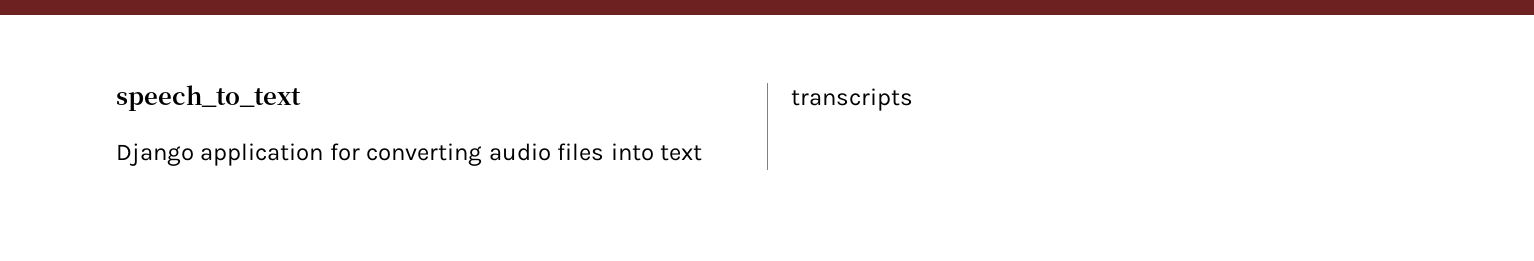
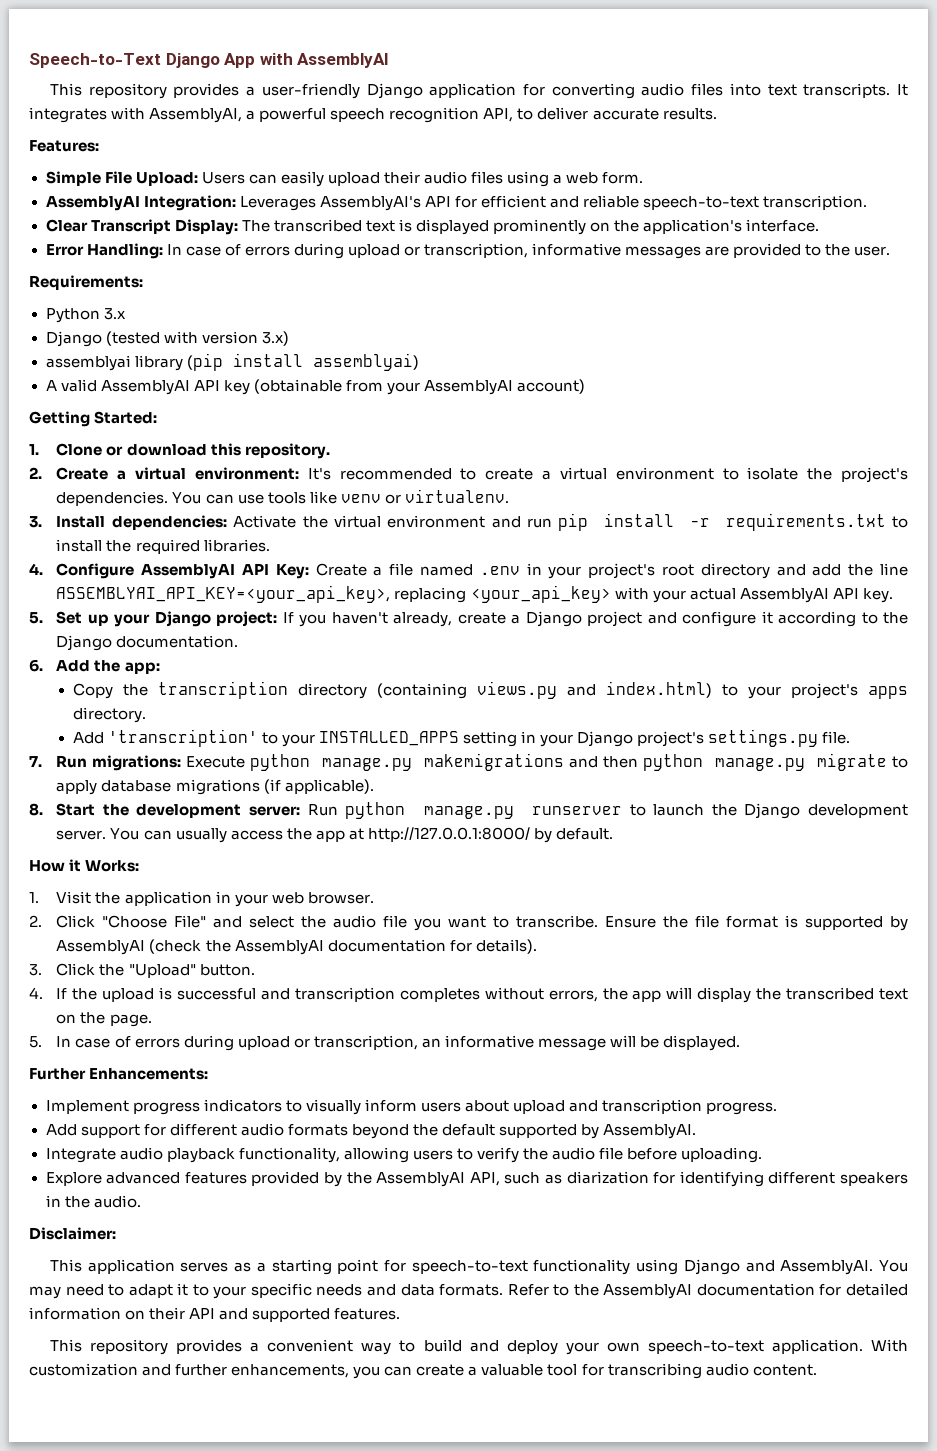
[116,85,301,111] speech_to_text // -> [29,53,390,68] [50,83,360,99] Speech-to-Text Django App with AssemblyAI // This repository provides a user-friendly
[791,88,913,111] transcripts -> [803,83,908,98] [29,107,717,123] [29,140,99,152] [45,171,644,187] [45,195,867,211] [45,219,820,235] [45,243,891,259] [29,275,143,290] [45,308,126,323] [45,331,289,347] [45,353,419,371] [45,379,585,395] [29,411,158,427] [29,443,330,459] [29,467,908,483] [56,489,509,506] [29,513,909,531] [56,539,270,554] [29,563,909,579] [56,585,893,603] [29,611,908,627] [56,635,239,651] [29,659,160,674] [72,681,908,699] [72,707,146,723] [72,729,851,747] [29,753,908,771] [56,779,374,795] [29,802,909,819] [56,827,613,843] [29,859,140,872] [29,891,374,907] [29,915,908,931] [56,939,537,955] [29,963,255,978] [29,987,909,1003] [56,1012,152,1027] [29,1035,741,1051] [29,1068,209,1080] [45,1099,778,1115] [45,1123,697,1139] [45,1147,763,1163] [45,1171,909,1187] [45,1195,141,1208] [29,1227,116,1240] [50,1259,908,1275] [29,1283,908,1299] [29,1307,401,1322] [50,1339,908,1355] [29,1363,817,1379] transcripts. It integrates with AssemblyAI, a powerful speech recognition API, to deliver accurate results. // Features: // Simple File Upload: Users can easily upload their audio files using a web form. // AssemblyAI Integration: Leverages AssemblyAI's API for efficient and reliable speech-to-text transcription. // Clear Transcript Display: The transcribed text is displayed prominently on the application's interface. // Error Handling: In case of errors during upload or transcription, informative messages are provided to the user. // Requirements: // Python 3.x // Django (tested with version 3.x) // assemblyai library (pip install assemblyai) // A valid AssemblyAI API key (obtainable from your AssemblyAI account) // Getting Started: // 1. Clone or download this repository. // 2. Create a virtual environment: It's recommended to create a virtual environment to isolate the project's dependencies. You can use tools like venv or virtualenv. // 3. Install dependencies: Activate the virtual environment and run pip install -r requirements.txt to install the required libraries. // 4. Configure AssemblyAI API Key: Create a file named .env in your project's root directory and add the line ASSEMBLYAI_API_KEY=<your_api_key>, replacing <your_api_key> with your actual AssemblyAI API key. // 5. Set up your Django project: If you haven't already, create a Django project and configure it according to the Django documentation. // 6. Add the app: // Copy the transcription directory (containing views.py and index.html) to your project's apps directory. // Add 'transcription' to your INSTALLED_APPS setting in your Django project's settings.py file. // 7. Run migrations: Execute python manage.py makemigrations and then python manage.py migrate to apply database migrations (if applicable). // 8. Start the development server: Run python manage.py runserver to launch the Django development server. You can usually access the app at http://127.0.0.1:8000/ by default. // How it Works: // 1. Visit the application in your web browser. // 2. Click "Choose File" and select the audio file you want to transcribe. Ensure the file format is supported by AssemblyAI (check the AssemblyAI documentation for details). // 3. Click the "Upload" button. // 4. If the upload is successful and transcription completes without errors, the app will display the transcribed text on the page. // 5. In case of errors during upload or transcription, an informative message will be displayed. // Further Enhancements: // Implement progress indicators to visually inform users about upload and transcription progress. // Add support for different audio formats beyond the default supported by AssemblyAI. // Integrate audio playback functionality, allowing users to verify the audio file before uploading. // Explore advanced features provided by the AssemblyAI API, such as diarization for identifying different speakers in the audio. // Disclaimer: // This application serves as a starting point for speech-to-text functionality using Django and AssemblyAI. You may need to adapt it to your specific needs and data formats. Refer to the AssemblyAI documentation for detailed information on their API and supported features. // This repository provides a convenient way to build and deploy your own speech-to-text application. With customization and further enhancements, you can create a valuable tool for transcribing audio content.

